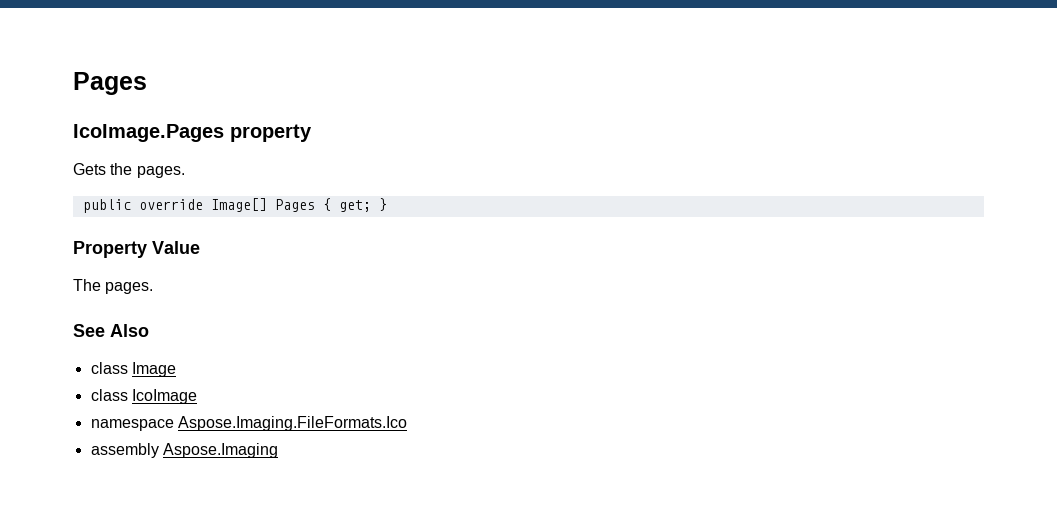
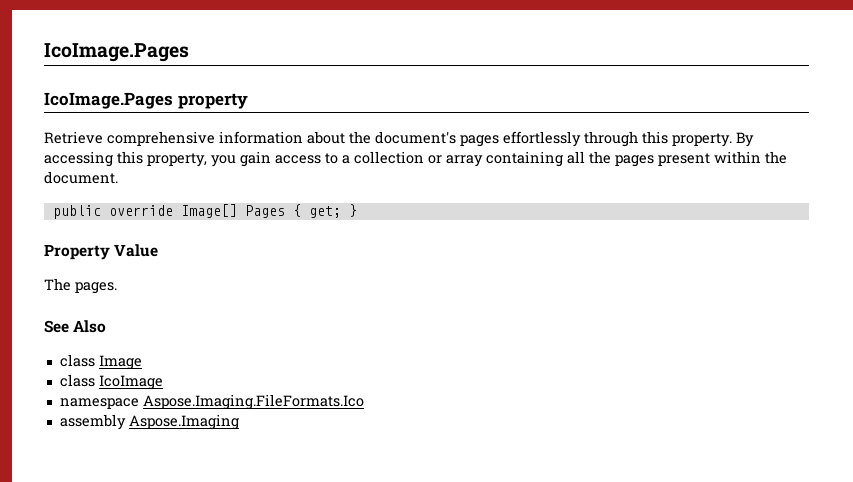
[73,72,147,95] Pages -> [44,43,189,62] IcoImage.Pages
[73,163,185,178] Gets the pages. -> [44,131,754,147] [44,151,787,167] [44,171,118,184] Retrieve comprehensive information about the document's pages effortlessly through this property. By accessing this property, you gain access to a collection or array containing all the pages present within the document.

